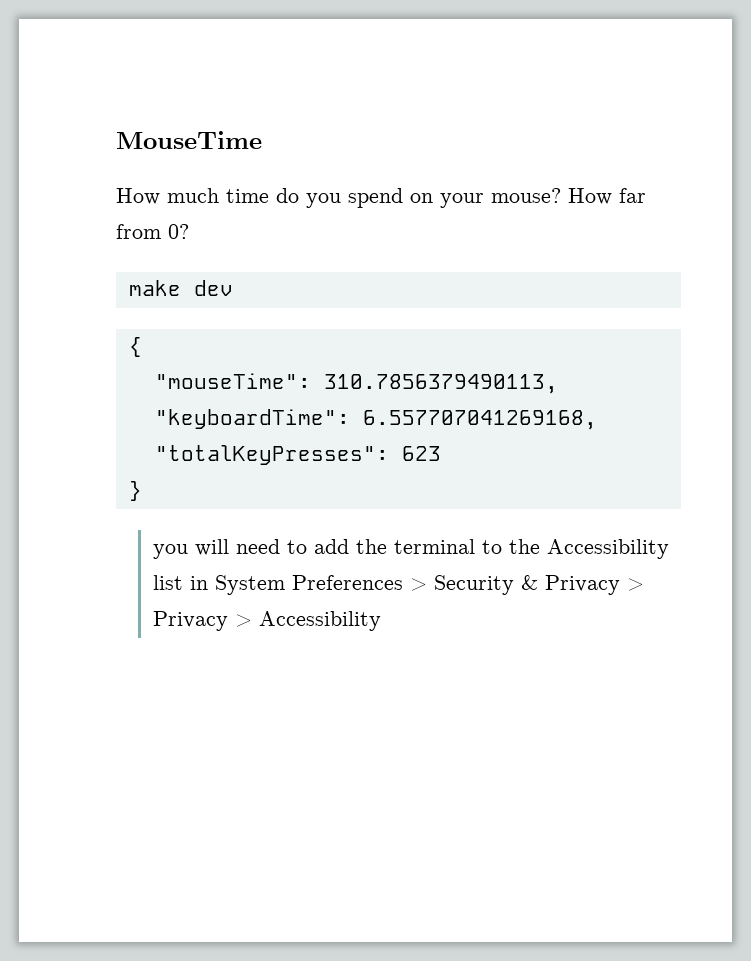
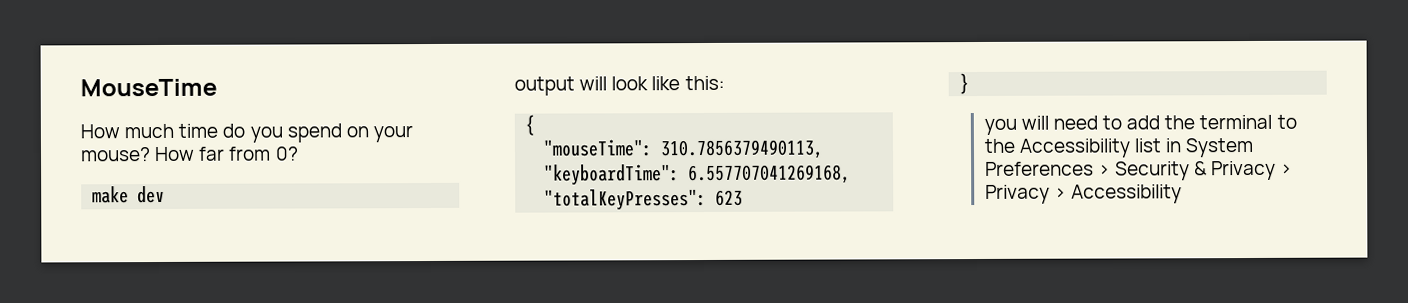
(233, 288) none -> [514,75,725,96] // output will look like this:

